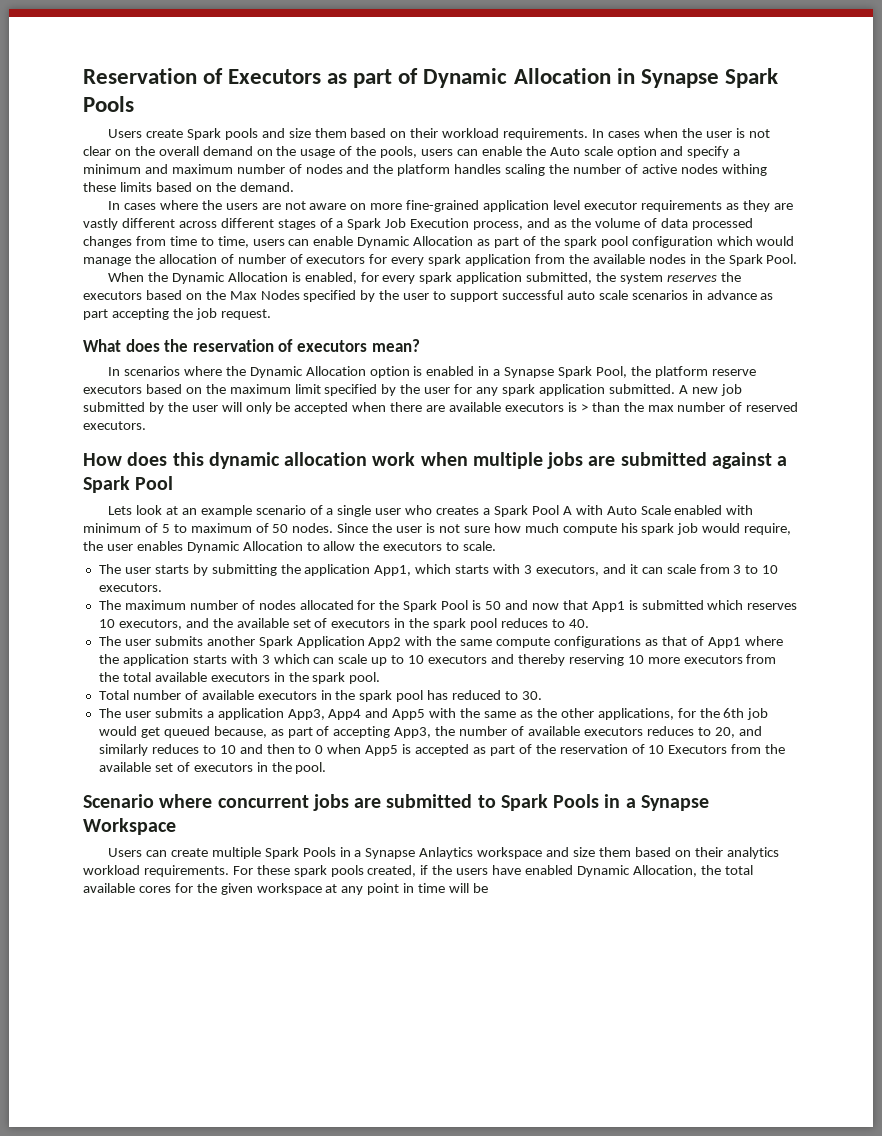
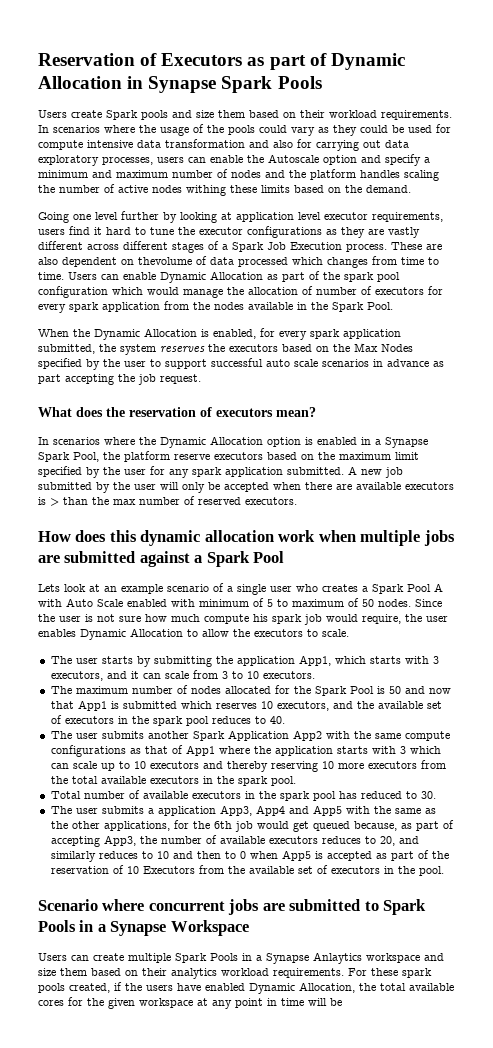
[607,128,770,138] [83,146,418,158] cases when the user is not clear on the overall demand on the usage of the pools, -> [53,124,451,136] [38,139,409,151] [38,155,153,166] scenarios where the usage of the pools could vary as they could be used for compute intensive data transformation and also for carrying out data exploratory processes,
[549,146,613,156] Auto scale -> [268,154,319,163] Autoscale
[108,200,722,212] In cases where the users are not aware on more fine-grained application level executor requirements -> [38,211,443,223] [38,226,322,238] Going one level further by looking at application level executor requirements, users find it hard to tune the executor configurations
[473,218,640,230] process, and as the volume -> [346,242,442,252] [38,257,192,267] process. These are also dependent on thevolume
(753, 224) none -> [292,257,323,265] which
[217,236,285,248] time, users -> [38,272,97,280] time. Users
[592,254,686,264] available nodes -> [214,302,293,310] nodes available

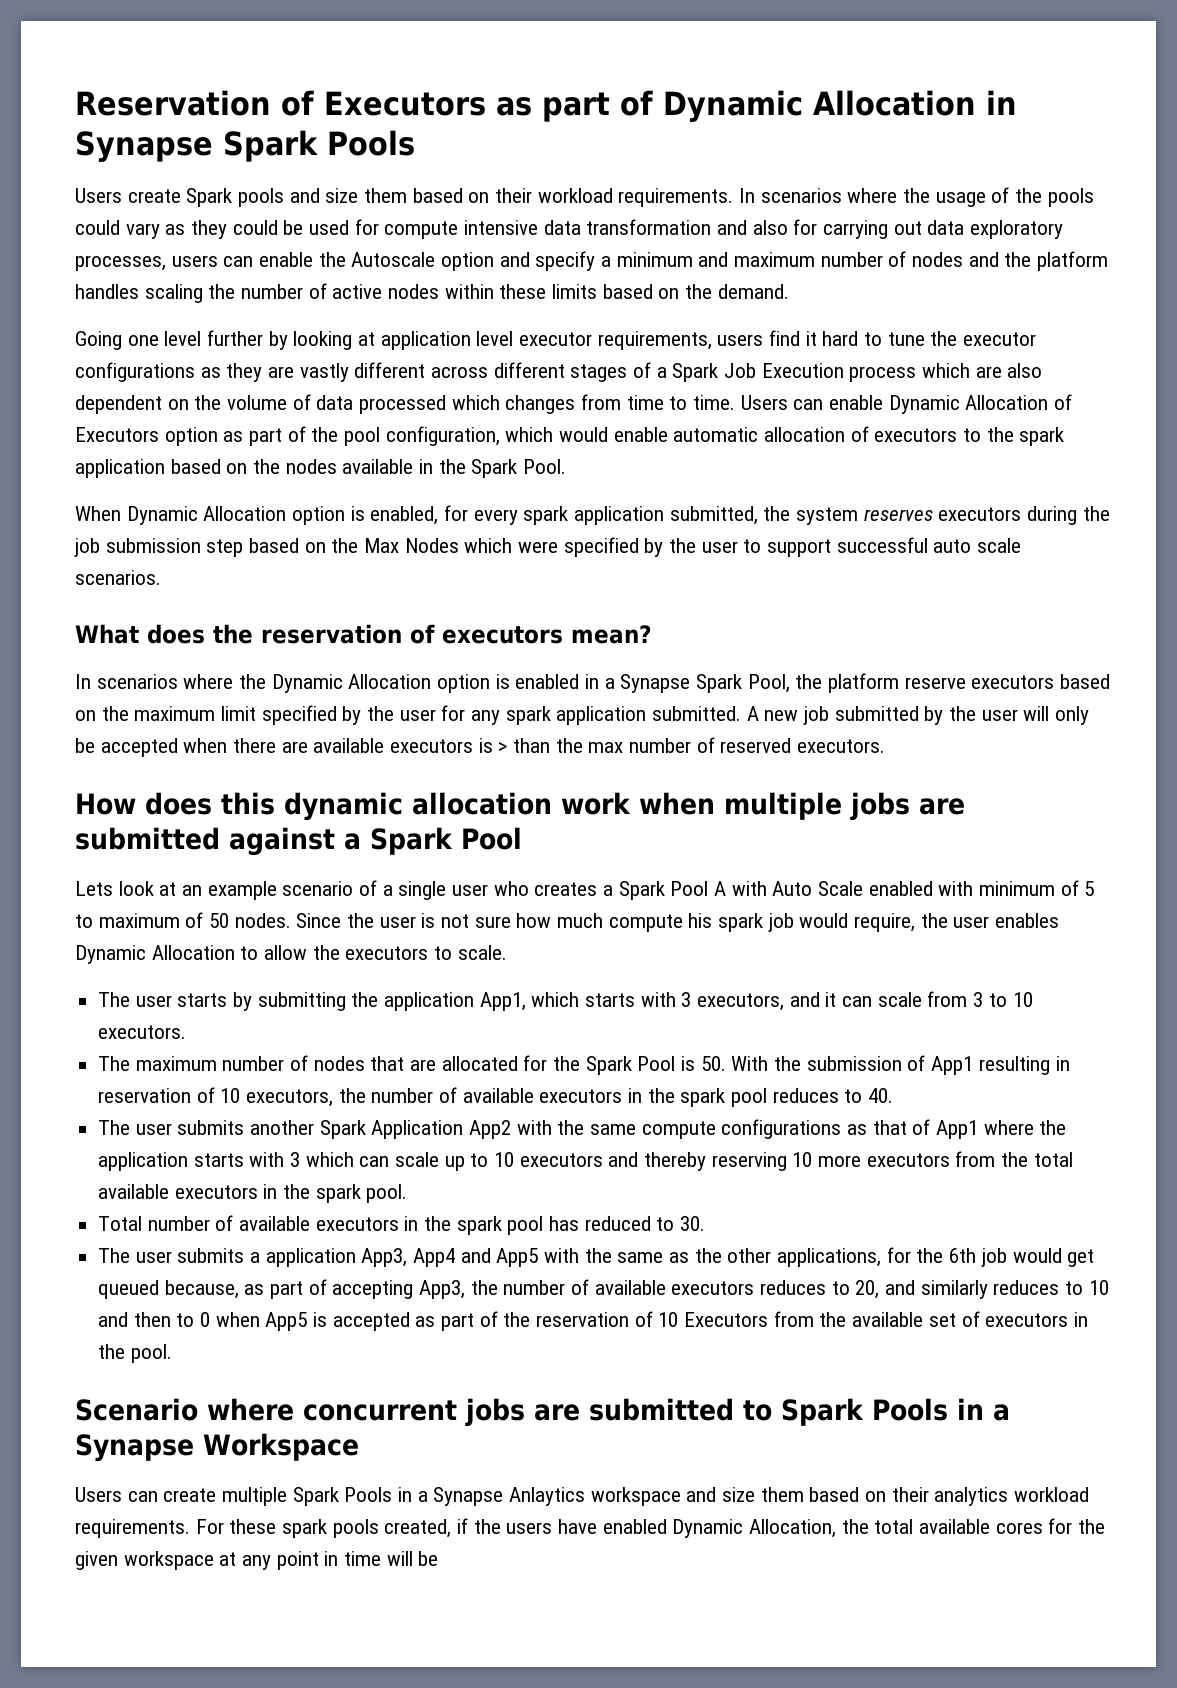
[186,185,226,196] withing -> [444,284,494,299] within
[346,242,422,252] process. These -> [849,363,971,382] process which
[138,257,192,265] thevolume -> [194,395,288,410] the volume
[267,271,400,282] [38,286,443,298] [38,301,189,313] as part of the spark pool configuration which would manage the allocation of number of executors for every spark application from -> [1054,394,1073,410] [75,426,1065,446] [75,459,248,478] of Executors option as part of the pool configuration, which would enable automatic allocation of executors to the spark application based on
[73,328,197,340] the Dynamic Allocation -> [126,506,346,525] Dynamic Allocation option
[208,344,278,352] the executors -> [938,506,1110,525] [74,538,244,557] executors during the job submission step
(413, 348) none -> [464,538,559,553] which were
[322,359,444,367] [38,374,201,385] scenarios in advance as part accepting the job request. -> [75,570,161,585] scenarios.
(221, 690) none -> [370,1056,437,1071] that are
[388,686,451,694] [50,700,442,711] [50,715,62,724] 50 and now that App1 is submitted which reserves 10 executors, and the available set of -> [700,1055,1070,1075] [98,1087,534,1107] 50. With the submission of App1 resulting in reservation of 10 executors, the number of available

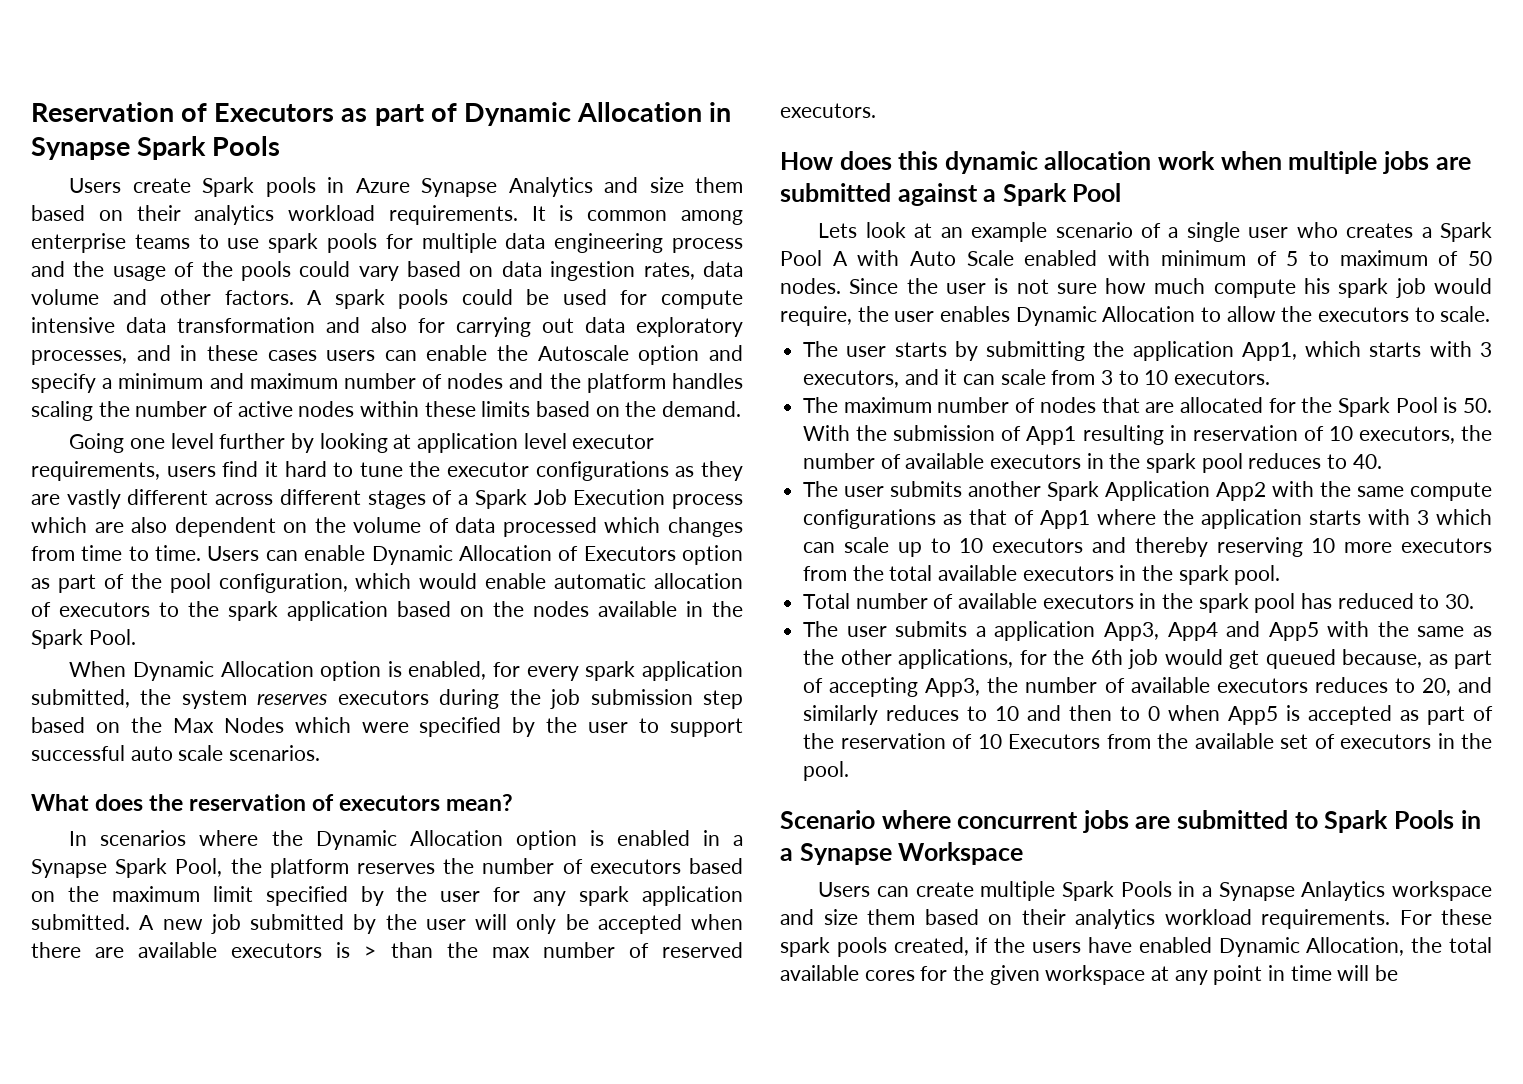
[289,188,898,207] and size them based on their workload requirements. In scenarios where -> [327,177,743,197] [31,205,744,225] [31,233,743,253] [31,261,65,277] in Azure Synapse Analytics and size them based on their analytics workload requirements. It is common among enterprise teams to use spark pools for multiple data engineering process and
[165,220,228,239] as they -> [407,261,743,281] [31,289,449,309] based on data ingestion rates, data volume and other factors. A spark pools
(166, 263) none -> [136,345,317,361] and in these cases
[904,677,966,689] reserve -> [356,858,583,874] reserves the number of

